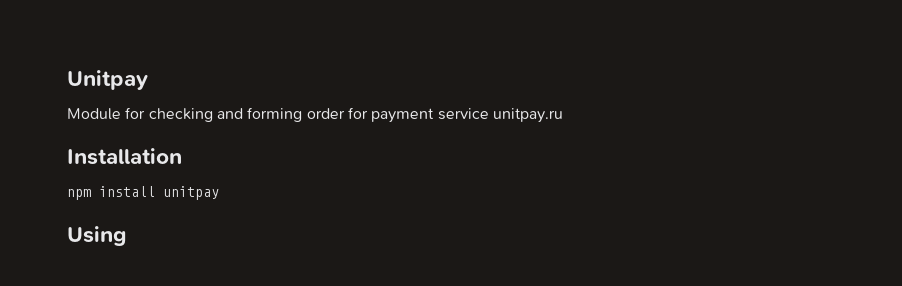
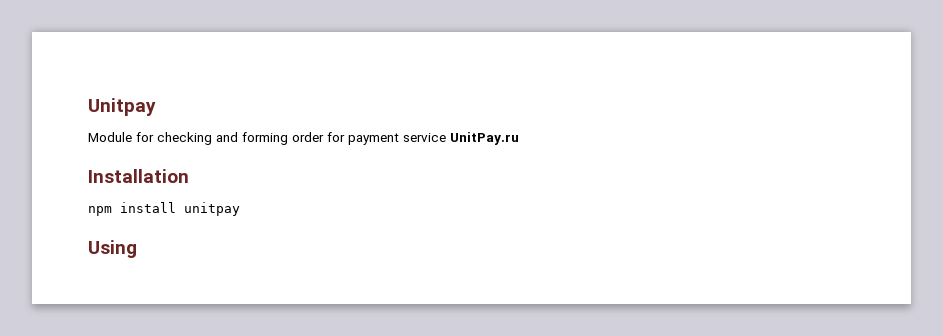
[492,108,563,123] unitpay.ru -> [450,132,519,145] UnitPay.ru

